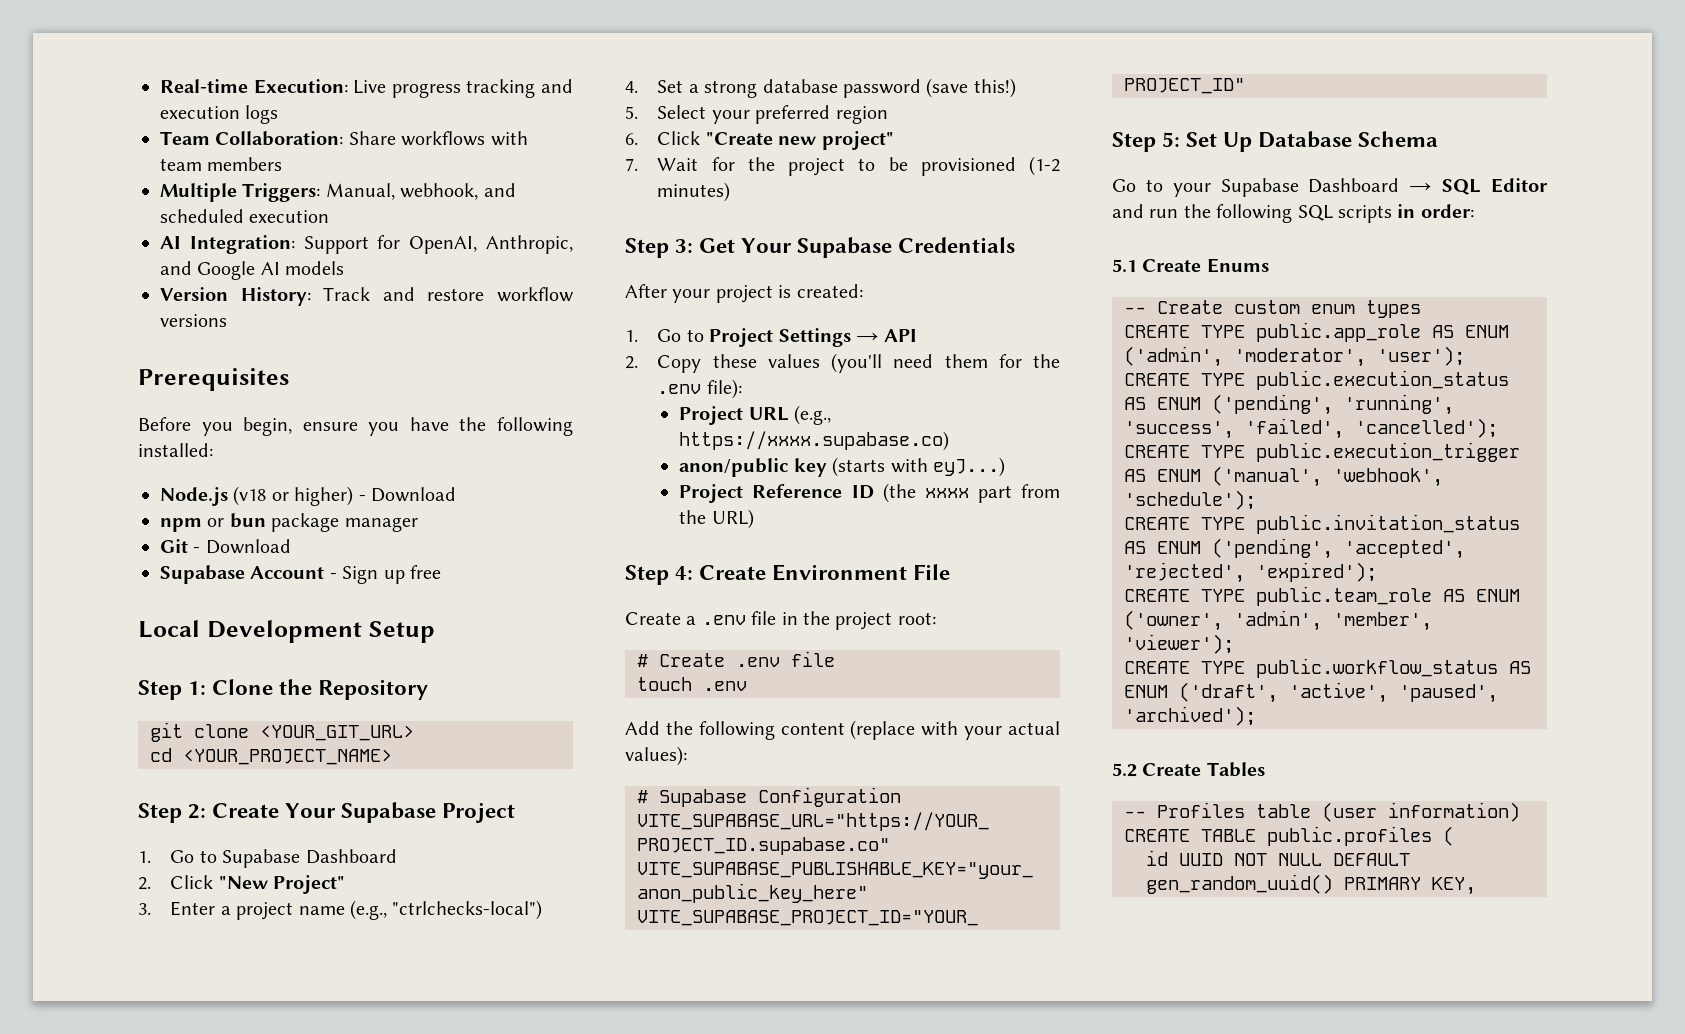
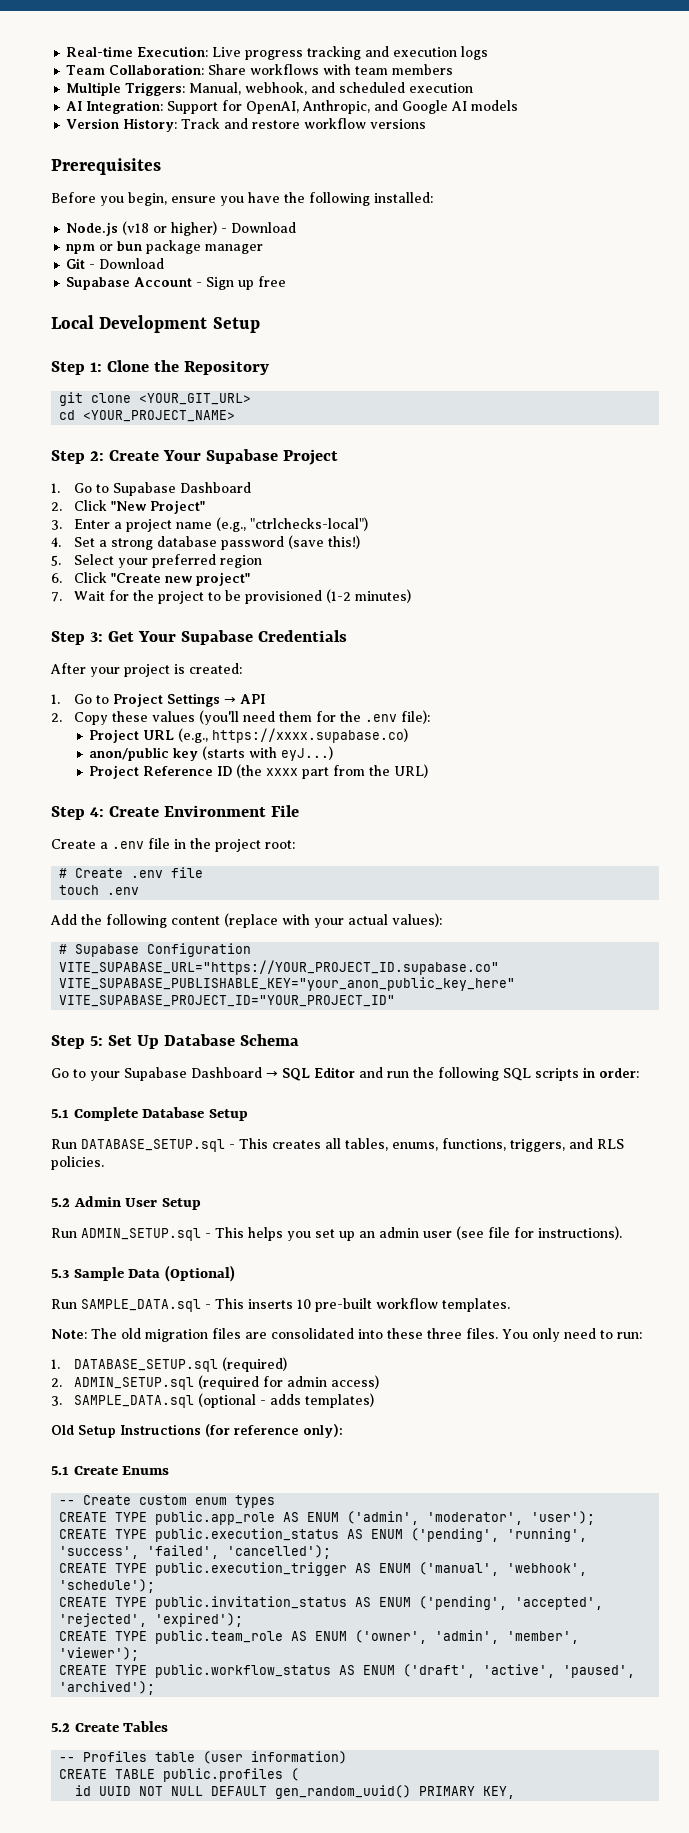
(1474, 211) none -> [51,1107,248,1121] [51,1138,624,1152] [51,1156,104,1170] [51,1196,201,1210] [51,1226,622,1241] [51,1265,235,1282] [51,1298,510,1312] [51,1328,642,1342] [51,1357,287,1372] [51,1375,379,1390] [51,1393,374,1408] [51,1424,343,1438] // 5.1 Complete Database Setup // Run DATABASE_SETUP.sql - This creates all tables, enums, functions, triggers, and RLS policies. // 5.2 Admin User Setup // Run ADMIN_SETUP.sql - This helps you set up an admin user (see file for instructions). // 5.3 Sample Data (Optional) // Run SAMPLE_DATA.sql - This inserts 10 pre-built workflow templates. // Note: The old migration files are consolidated into these three files. You only need to run: // 1. DATABASE_SETUP.sql (required) // 2. ADMIN_SETUP.sql (required for admin access) // 3. SAMPLE_DATA.sql (optional - adds templates) // Old Setup Instructions (for reference only):

